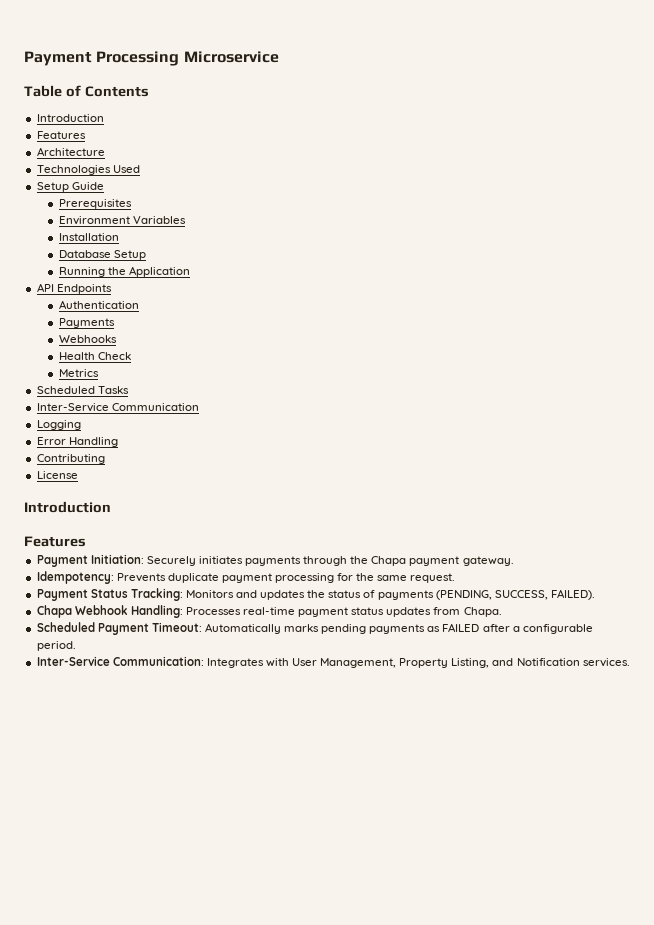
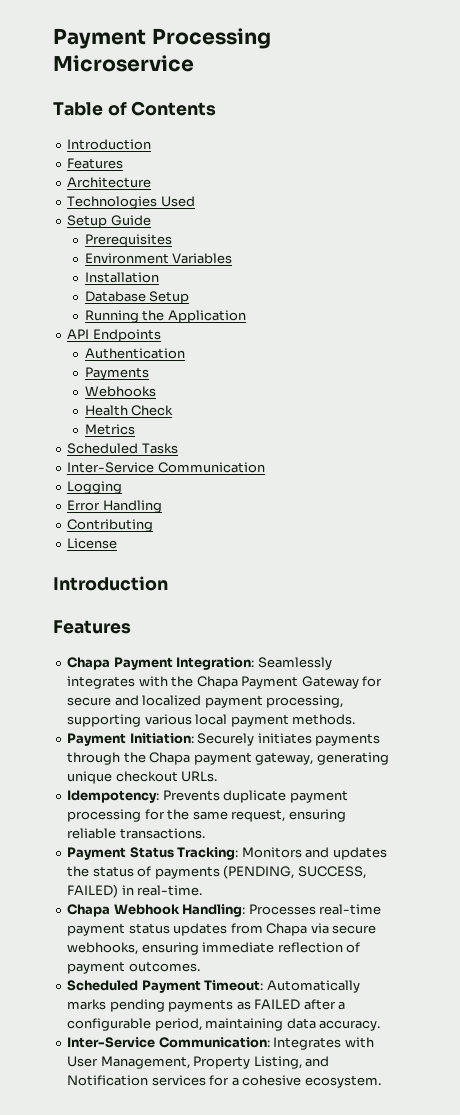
(86, 541) none -> [67,657,332,670] [67,676,383,689] [67,695,344,708] [67,714,356,727] // Chapa Payment Integration: Seamlessly integrates with the Chapa Payment Gateway for secure and localized payment processing, supporting various local payment methods.
[462,556,514,566] gateway. -> [255,752,389,765] [67,771,218,784] gateway, generating unique checkout URLs.
[410,573,456,583] request. -> [231,809,346,822] [67,828,205,839] request, ensuring reliable transactions.
[550,589,595,600] FAILED). -> [67,884,203,898] FAILED) in real-time.
[463,607,502,617] Chapa. -> [266,923,377,936] [67,942,361,955] [67,961,200,974] Chapa via secure webhooks, ensuring immediate reflection of payment outcomes.
[36,641,76,651] period. -> [154,1018,381,1031] period, maintaining data accuracy.
[582,658,630,667] services. -> [151,1075,381,1088] services for a cohesive ecosystem.

